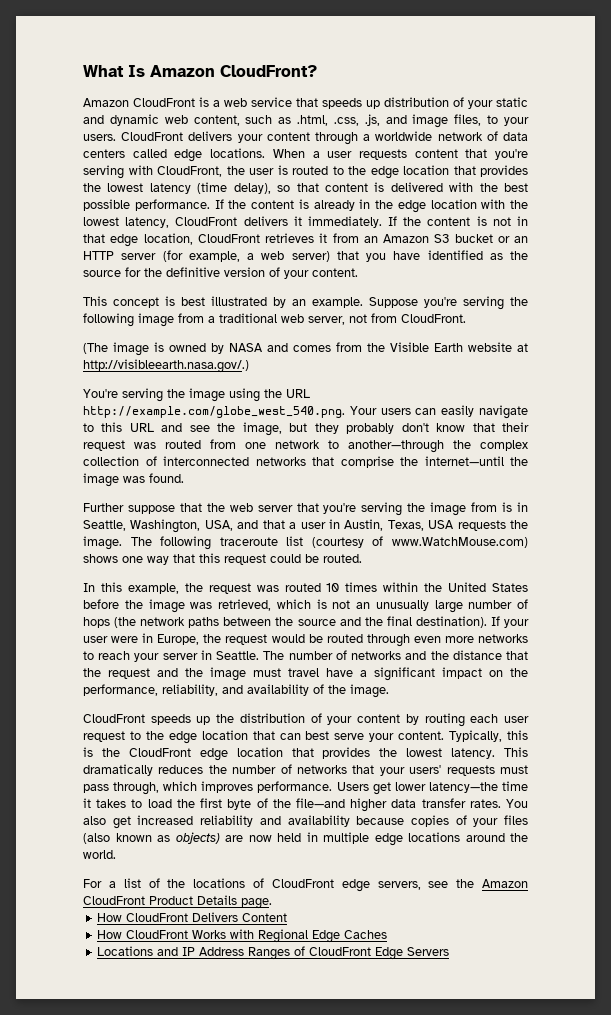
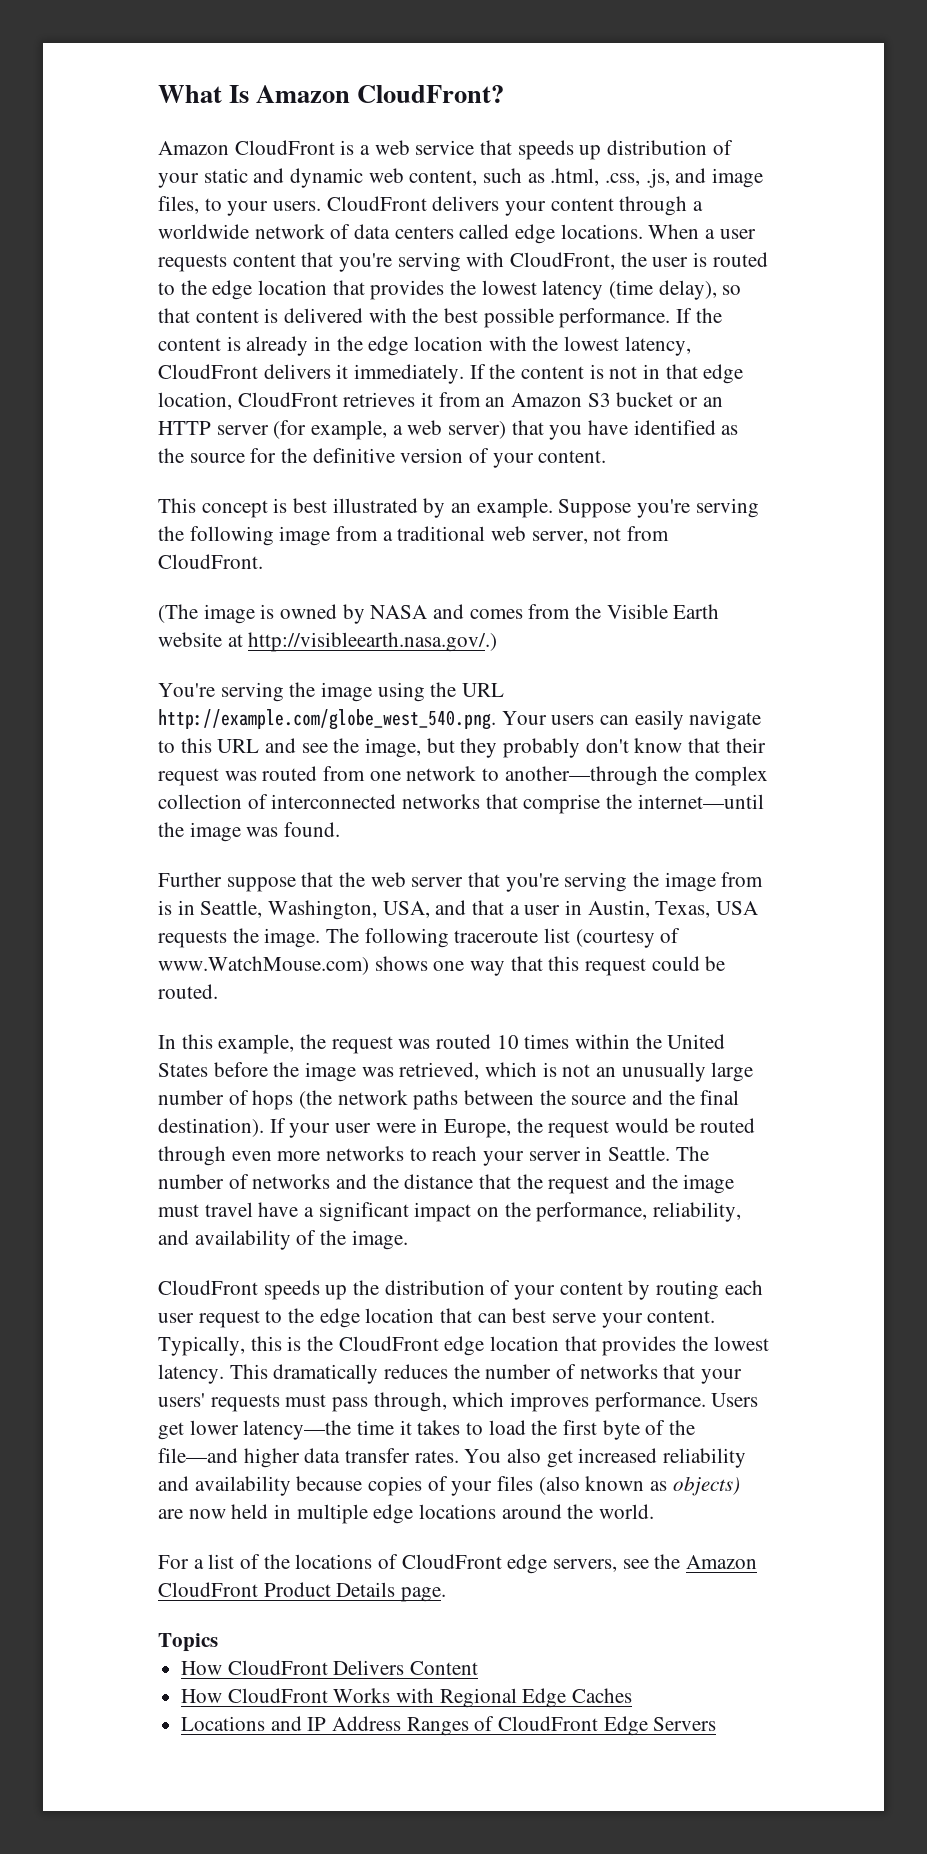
(272, 903) none -> [158,1633,218,1652] // Topics

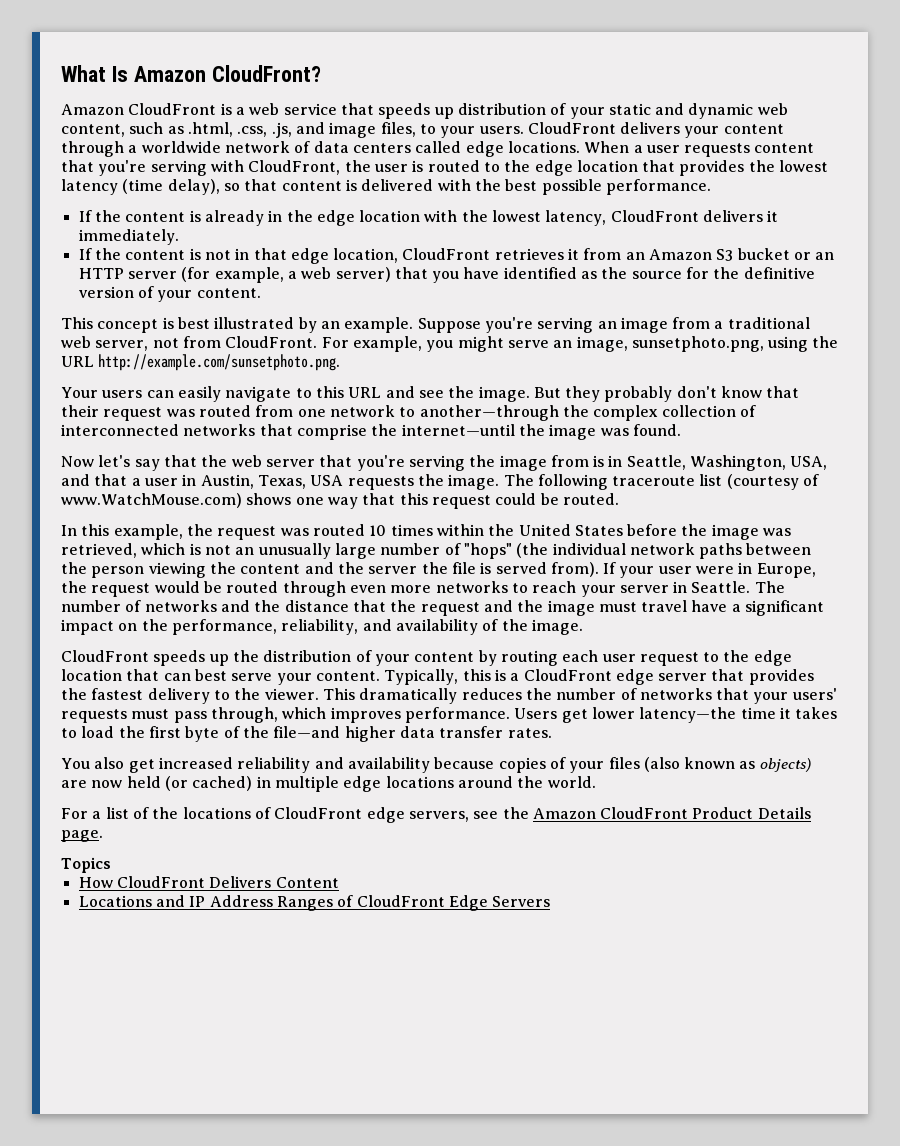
(671, 318) none -> (711, 187) //
(465, 374) none -> (179, 237) //
[158,526,274,546] the following -> [597,321,617,329] an
[158,604,720,624] [158,632,498,652] [158,682,373,702] // (The image is owned by NASA and comes from the Visible Earth website at http://visibleearth.nasa.gov/.) // You're serving the image -> [321,336,764,352] For example, you might serve an image, sunsetphoto.png,
[158,709,496,730] http://example.com/globe_west_540.png. -> [98,354,341,371] http://example.com/sunsetphoto.png. //
[365,738,455,758] image, but -> [478,386,561,402] image. But
[158,872,296,892] Further suppose -> [61,455,160,471] Now let's say
[252,1090,333,1110] hops (the -> [463,543,626,559] "hops" (the individual
[571,1090,740,1105] [158,1118,264,1137] source and the final destination). -> [91,562,599,578] person viewing the content and the server the file is served from).
[307,1336,769,1356] [158,1364,224,1384] the CloudFront edge location that provides the lowest latency. -> [510,669,814,685] [61,688,319,704] a CloudFront edge server that provides the fastest delivery to the viewer.
(459, 1456) none -> (552, 733) //
(269, 1511) none -> [164,776,253,791] (or cached)
[181,1688,633,1708] // How CloudFront Works with Regional Edge Caches -> (339, 882) none

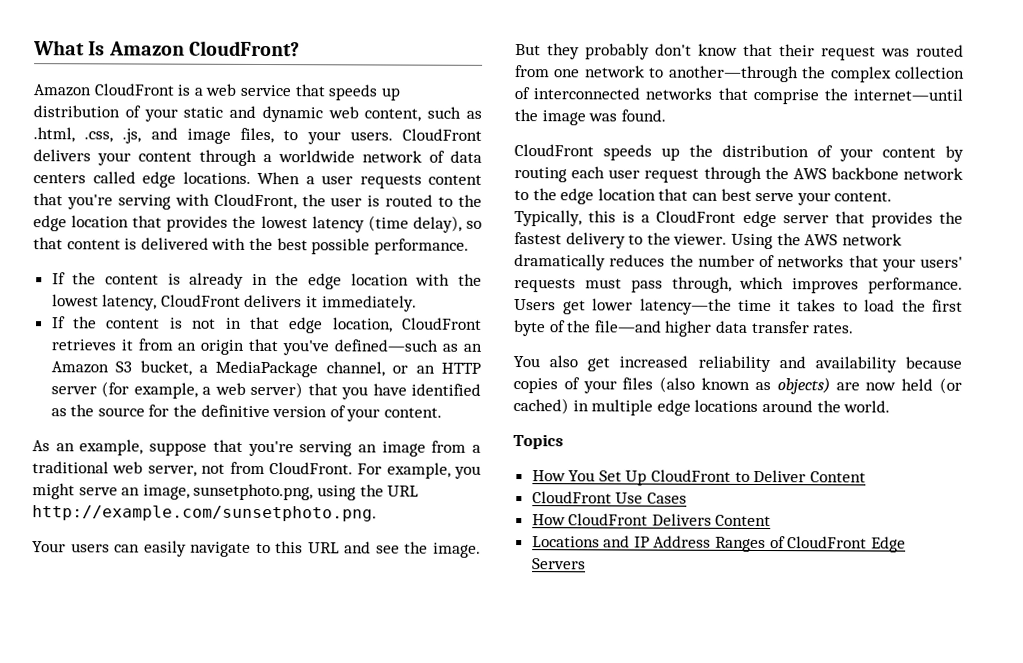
[649,248,790,261] Amazon S3 bucket -> [200,338,482,356] [50,360,385,378] origin that you've defined—such as an Amazon S3 bucket, a MediaPackage channel,
[61,317,481,333] This concept is best illustrated by an example. Suppose -> [32,439,243,456] As an example, suppose that
[61,455,828,471] [61,474,820,490] [61,493,619,509] [61,524,792,540] [61,543,812,559] [61,562,816,578] [61,581,785,597] [61,600,825,616] [61,619,583,635] // Now let's say that the web server that you're serving the image from is in Seattle, Washington, USA, and that a user in Austin, Texas, USA requests the image. The following traceroute list (courtesy of www.WatchMouse.com) shows one way that this request could be routed. // In this example, the request was routed 10 times within the United States before the image was retrieved, which is not an unusually large number of "hops" (the individual network paths between the person viewing the content and the server the file is served from). If your user were in Europe, the request would be routed through even more networks to reach your server in Seattle. The number of networks and the distance that the request and the image must travel have a significant impact on the performance, reliability, and availability of the image. -> (666, 115) none
(699, 659) none -> [703,166,963,184] through the AWS backbone network
[322,688,355,700] This -> [730,233,902,250] Using the AWS network
[61,807,811,823] [61,830,103,842] [61,857,111,873] For a list of the locations of CloudFront edge servers, see the Amazon CloudFront Product Details page. // Topics -> [513,434,564,450] [531,469,866,486] [531,491,687,504] Topics // How You Set Up CloudFront to Deliver Content // CloudFront Use Cases

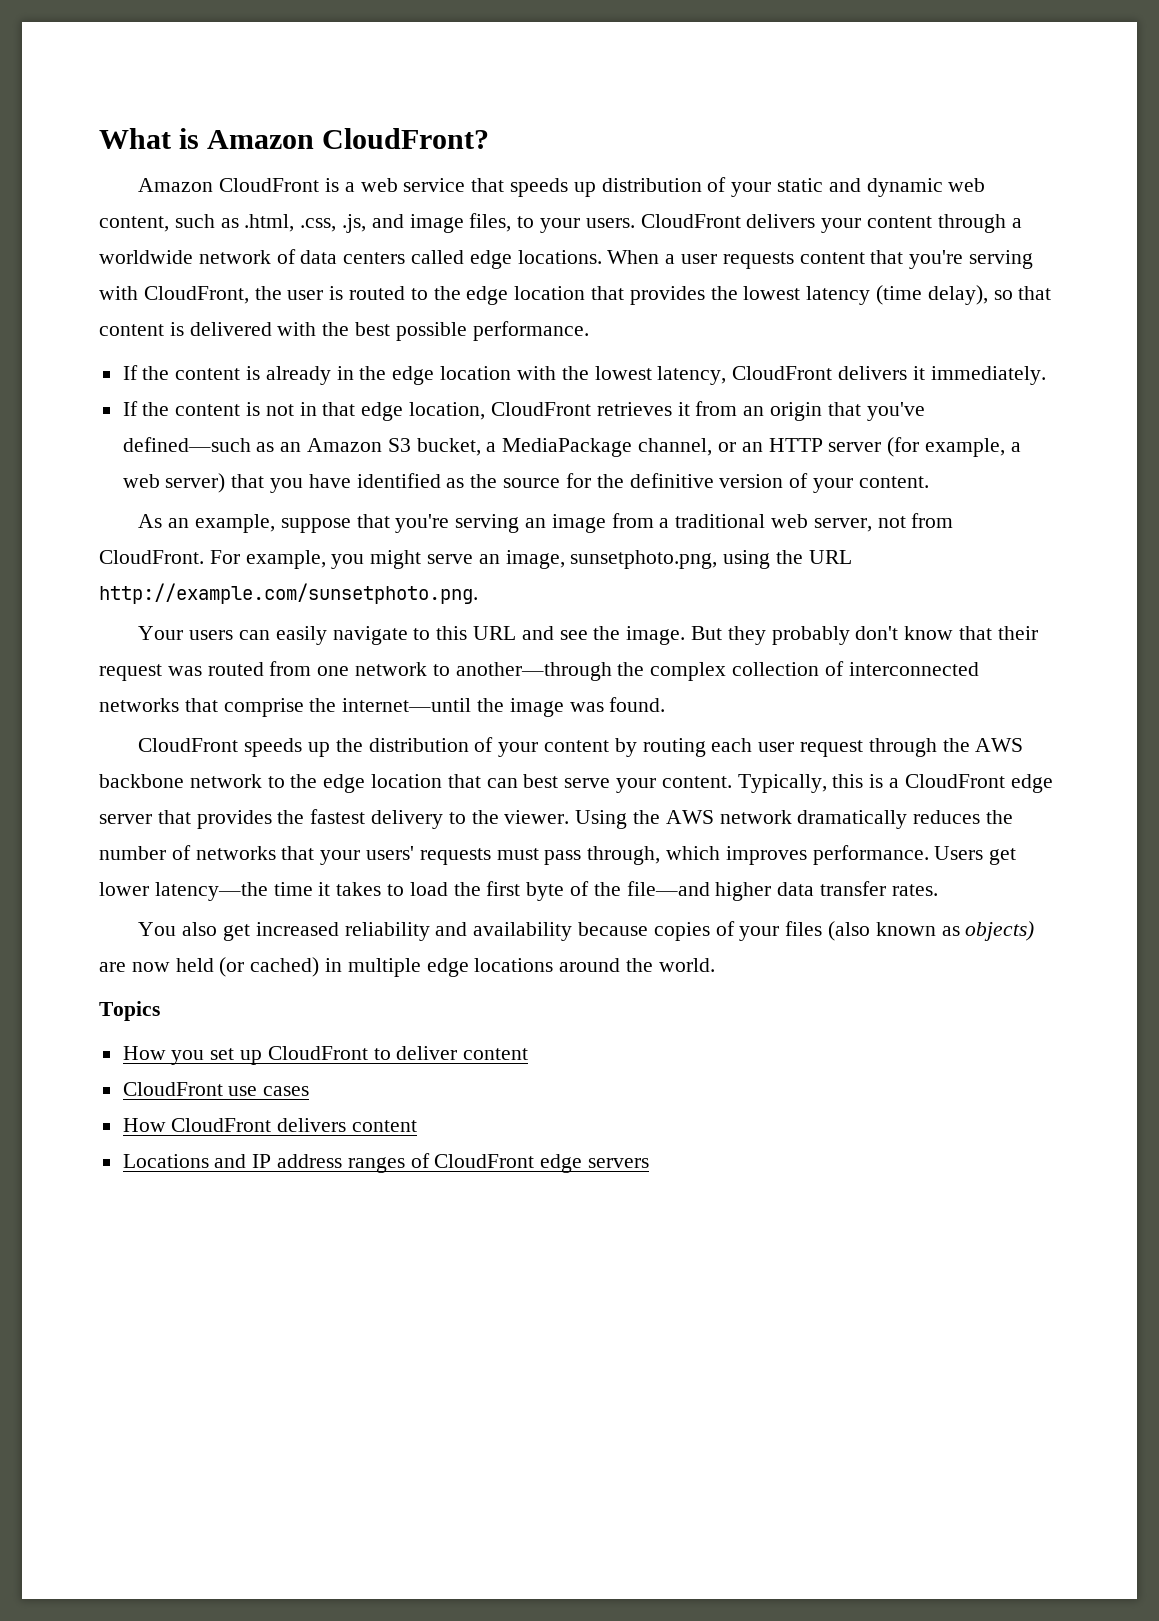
[88,41,106,56] Is -> [179,128,200,149] is
[568,469,866,486] [531,491,687,504] You Set Up CloudFront to Deliver Content // CloudFront Use Cases -> [171,1046,529,1065] [122,1082,310,1096] you set up CloudFront to deliver content // CloudFront use cases
[651,513,772,527] Delivers Content -> [277,1118,418,1132] delivers content
[653,535,906,553] [531,558,586,570] Address Ranges of CloudFront Edge Servers -> [277,1153,650,1173] address ranges of CloudFront edge servers

